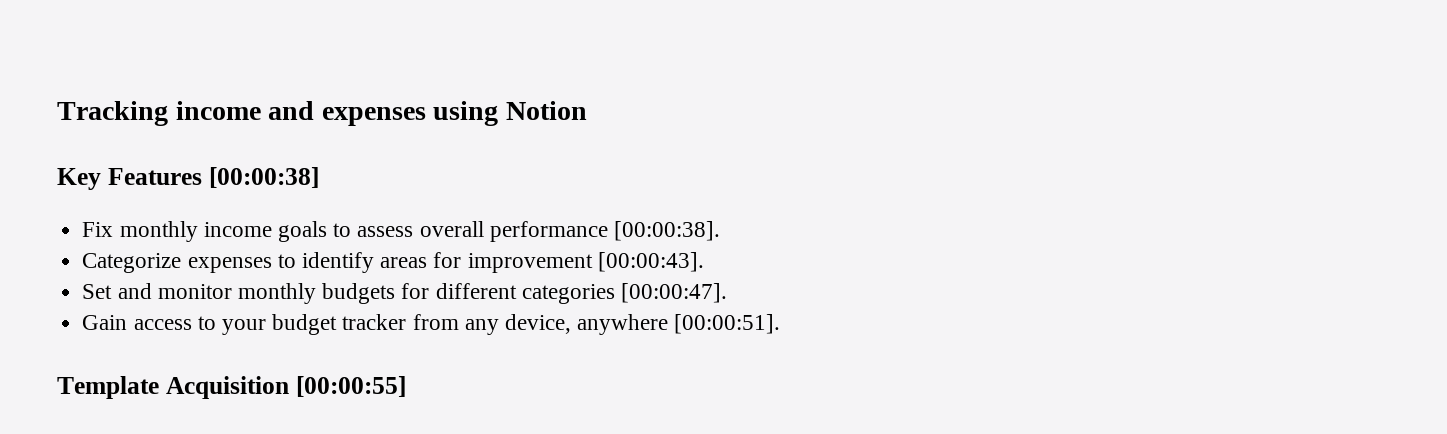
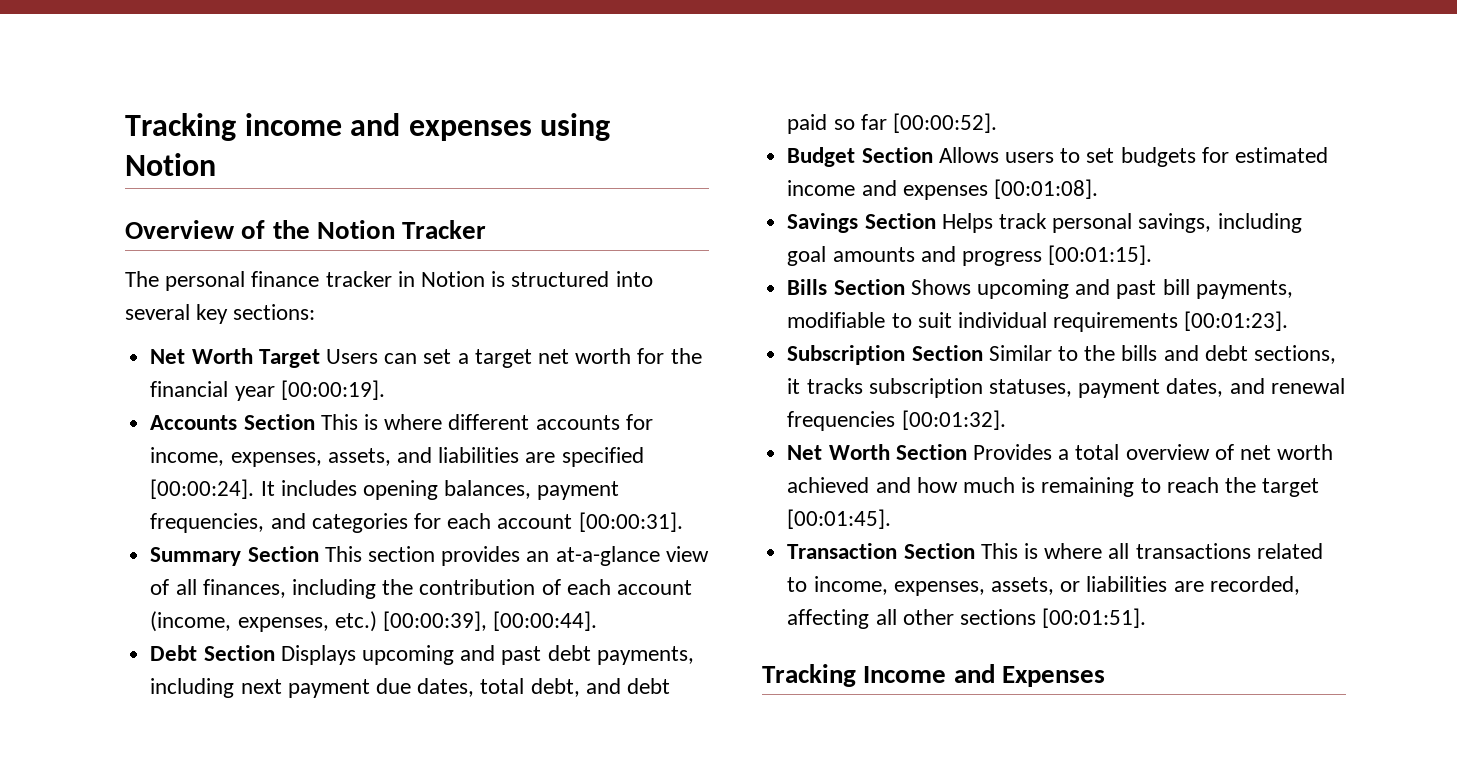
[57,167,319,190] [82,221,720,242] [82,252,704,273] [82,283,727,304] [82,314,781,335] [57,376,406,399] Key Features [00:00:38] // Fix monthly income goals to assess overall performance [00:00:38]. // Categorize expenses to identify areas for improvement [00:00:43]. // Set and monitor monthly budgets for different categories [00:00:47]. // Gain access to your budget tracker from any device, anywhere [00:00:51]. // Template Acquisition [00:00:55] -> [125,220,487,239] [125,271,653,291] [125,304,316,324] [150,348,702,368] [150,380,385,401] [150,414,653,430] [150,447,644,467] [150,479,620,500] [150,512,683,533] [150,546,709,566] [150,579,692,599] [150,611,598,632] [150,645,694,665] [150,678,670,698] [787,113,997,134] [787,147,1328,167] [787,179,1098,200] [787,213,1302,233] [787,245,1153,266] [787,279,1293,299] [787,311,1289,332] [787,345,1336,365] [787,378,1345,398] [787,410,1006,431] [787,444,1334,460] [787,477,1320,497] [787,509,892,529] [787,543,1323,559] [787,576,1300,596] [787,608,1147,629] [762,664,1105,687] Overview of the Notion Tracker // The personal finance tracker in Notion is structured into several key sections: // Net Worth Target Users can set a target net worth for the financial year [00:00:19]. // Accounts Section This is where different accounts for income, expenses, assets, and liabilities are specified [00:00:24]. It includes opening balances, payment frequencies, and categories for each account [00:00:31]. // Summary Section This section provides an at-a-glance view of all finances, including the contribution of each account (income, expenses, etc.) [00:00:39], [00:00:44]. // Debt Section Displays upcoming and past debt payments, including next payment due dates, total debt, and debt paid so far [00:00:52]. // Budget Section Allows users to set budgets for estimated income and expenses [00:01:08]. // Savings Section Helps track personal savings, including goal amounts and progress [00:01:15]. // Bills Section Shows upcoming and past bill payments, modifiable to suit individual requirements [00:01:23]. // Subscription Section Similar to the bills and debt sections, it tracks subscription statuses, payment dates, and renewal frequencies [00:01:32]. // Net Worth Section Provides a total overview of net worth achieved and how much is remaining to reach the target [00:01:45]. // Transaction Section This is where all transactions related to income, expenses, assets, or liabilities are recorded, affecting all other sections [00:01:51]. // Tracking Income and Expenses

